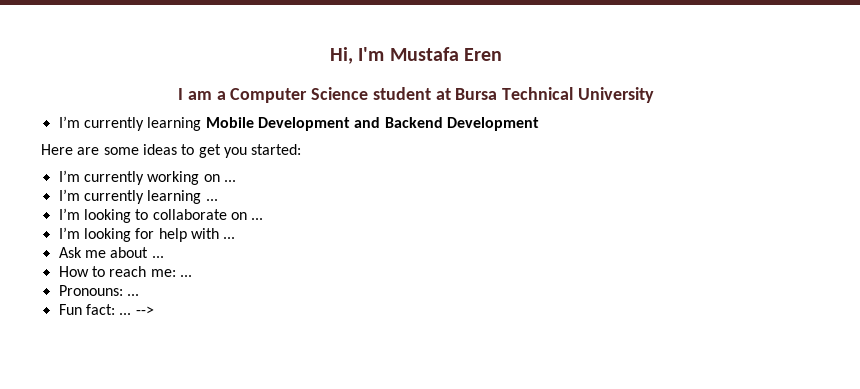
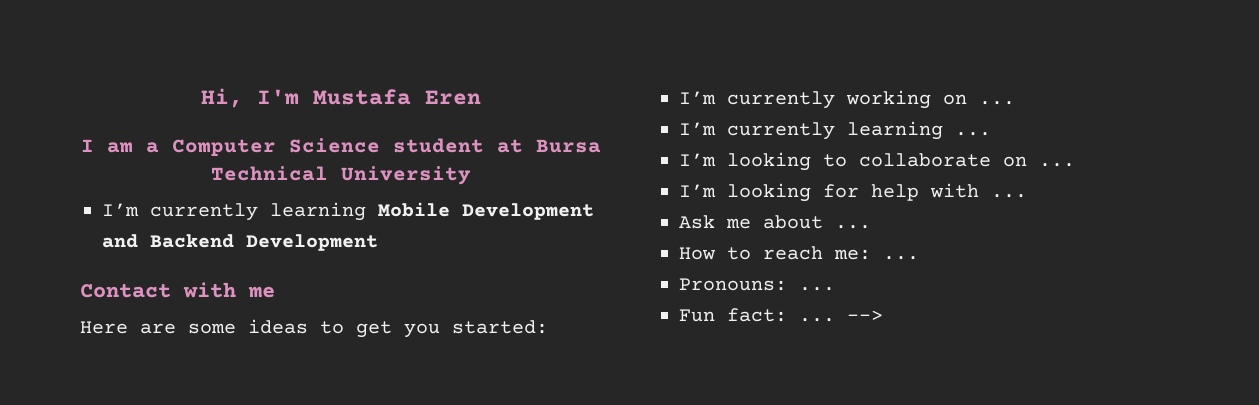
(539, 124) none -> [80,282,275,298] // Contact with me

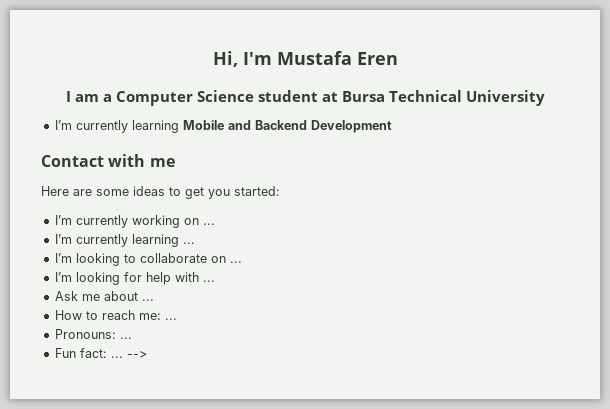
[462,203,594,220] Development -> (224, 125) none

